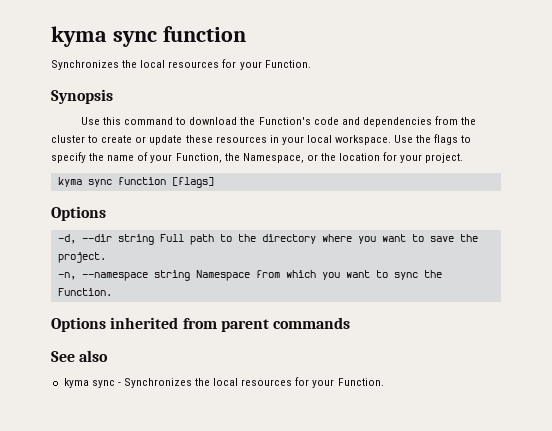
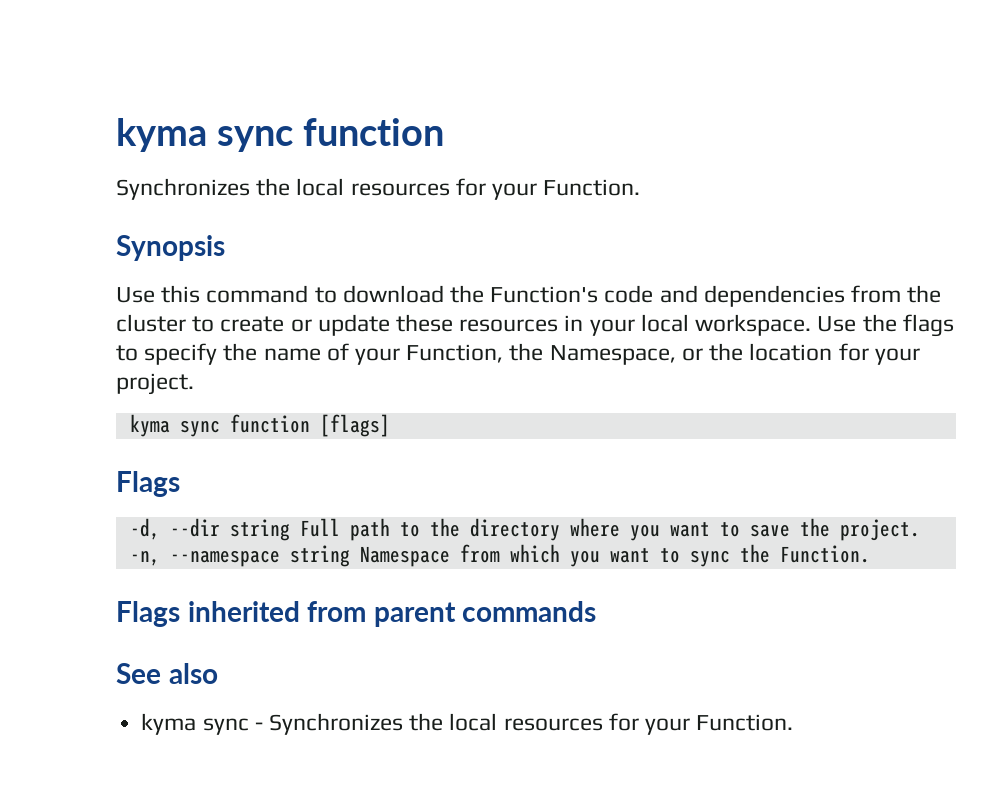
[51,206,106,221] Options -> [116,471,180,497] Flags
[51,317,106,332] Options -> [116,601,180,627] Flags

